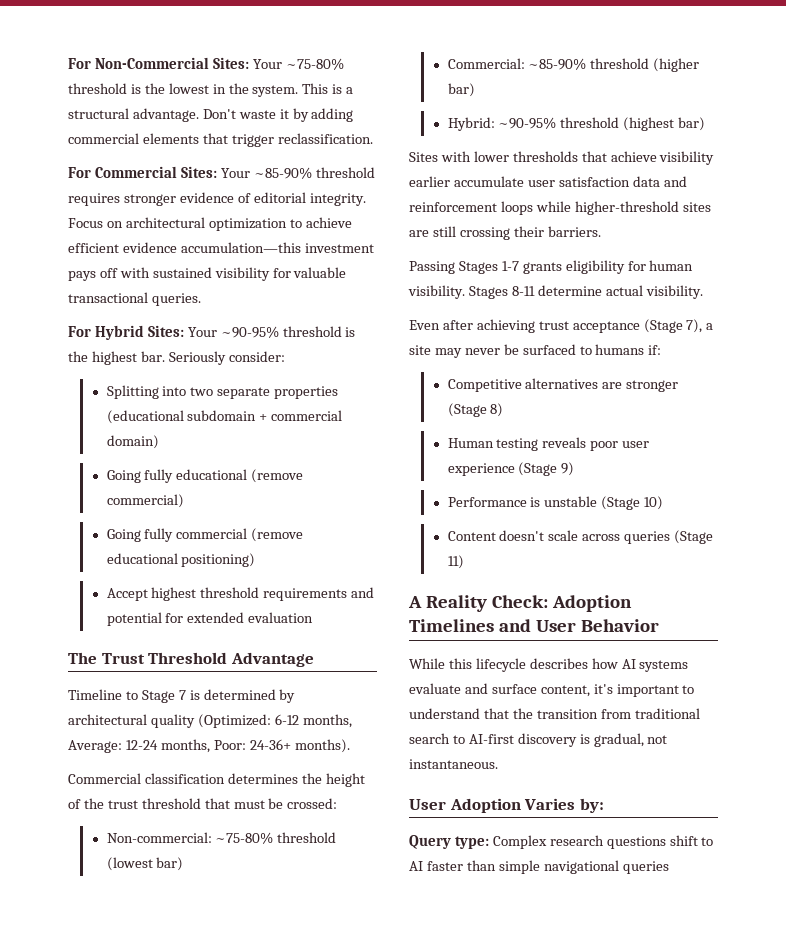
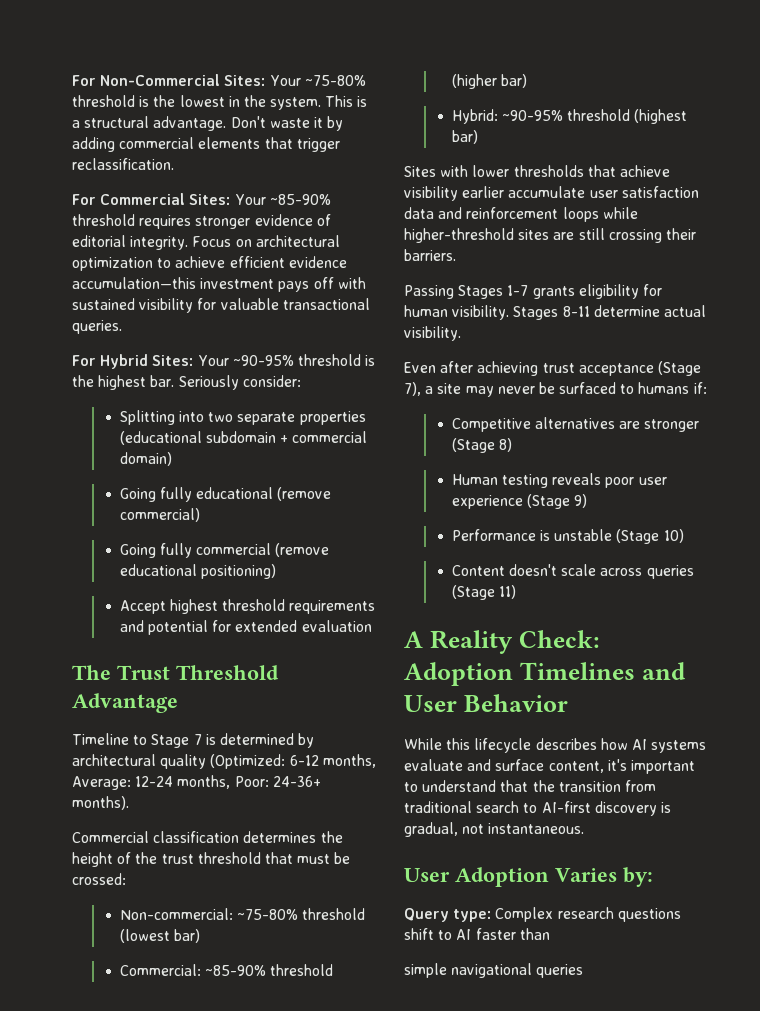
(496, 865) none -> (550, 934) //

